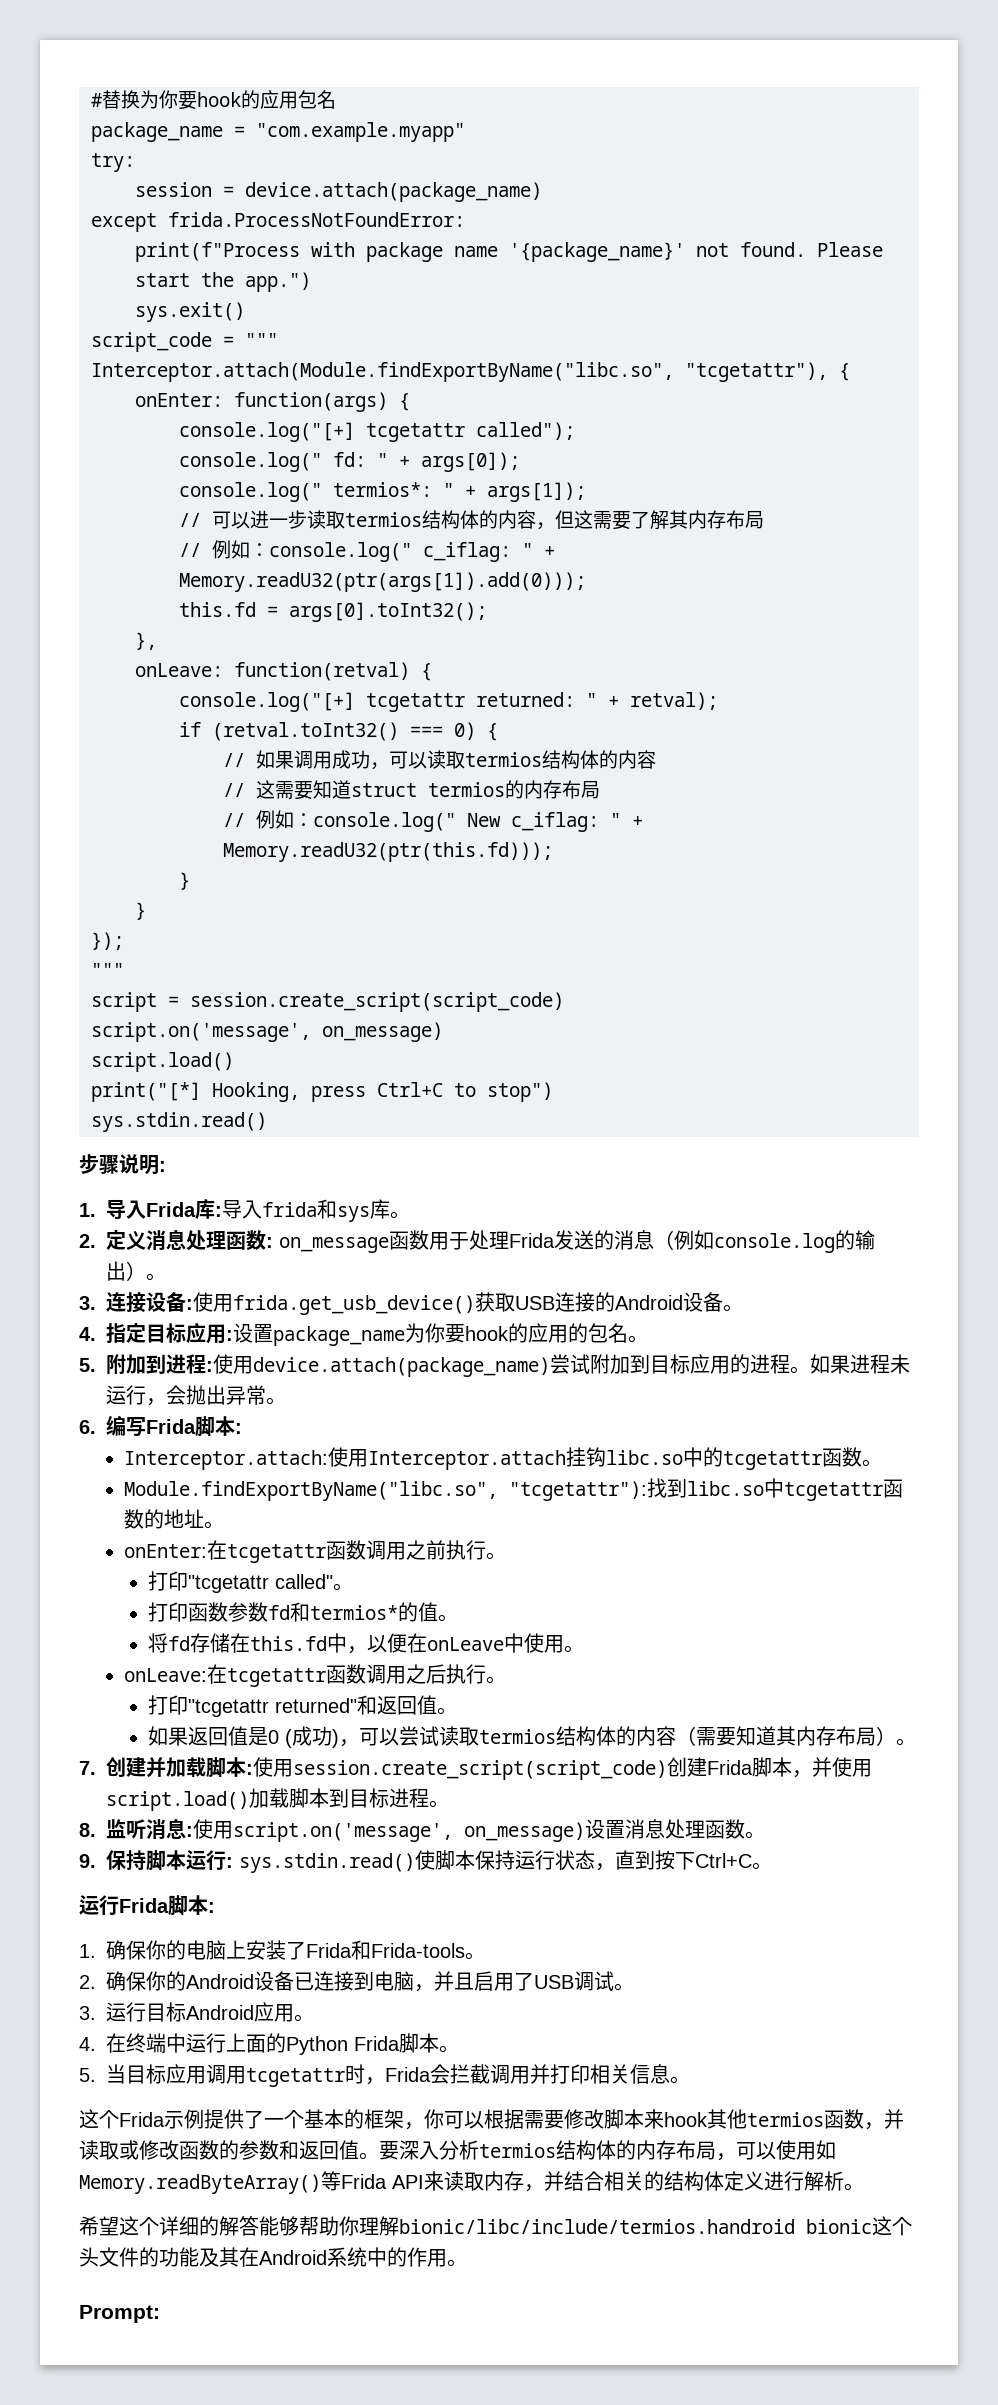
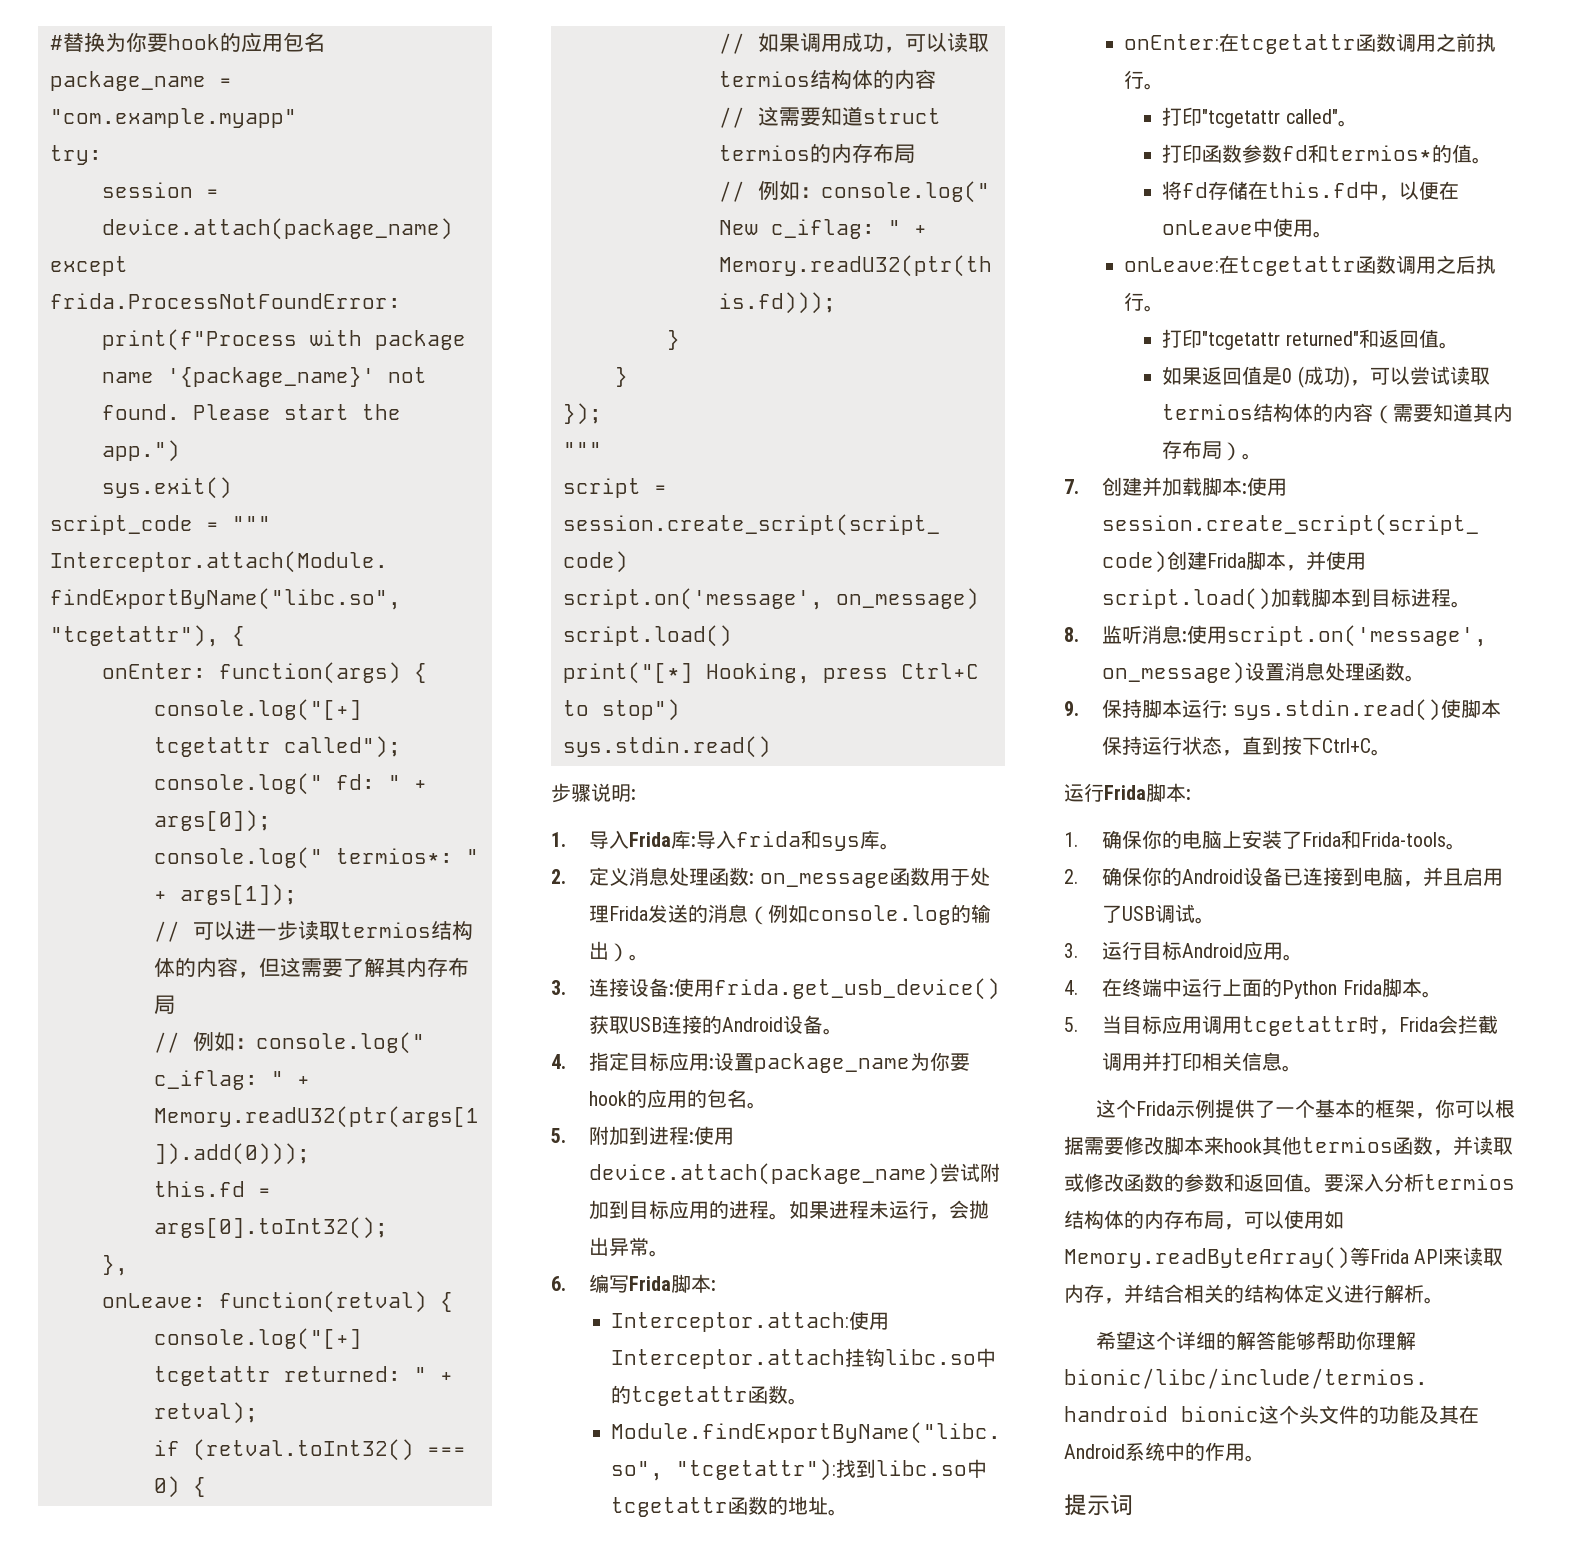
[79,2305,160,2323] Prompt: -> [1064,1494,1133,1516] 提示词

